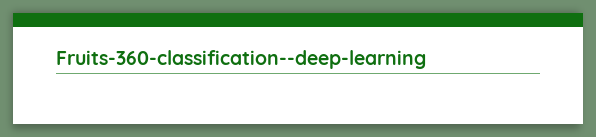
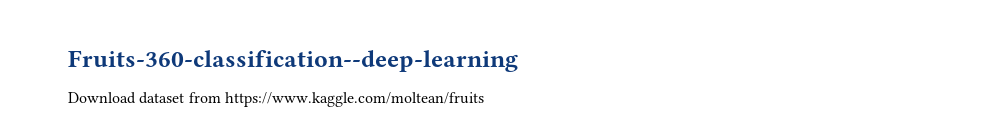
(426, 59) none -> [68,92,484,107] // Download dataset from https://www.kaggle.com/moltean/fruits

